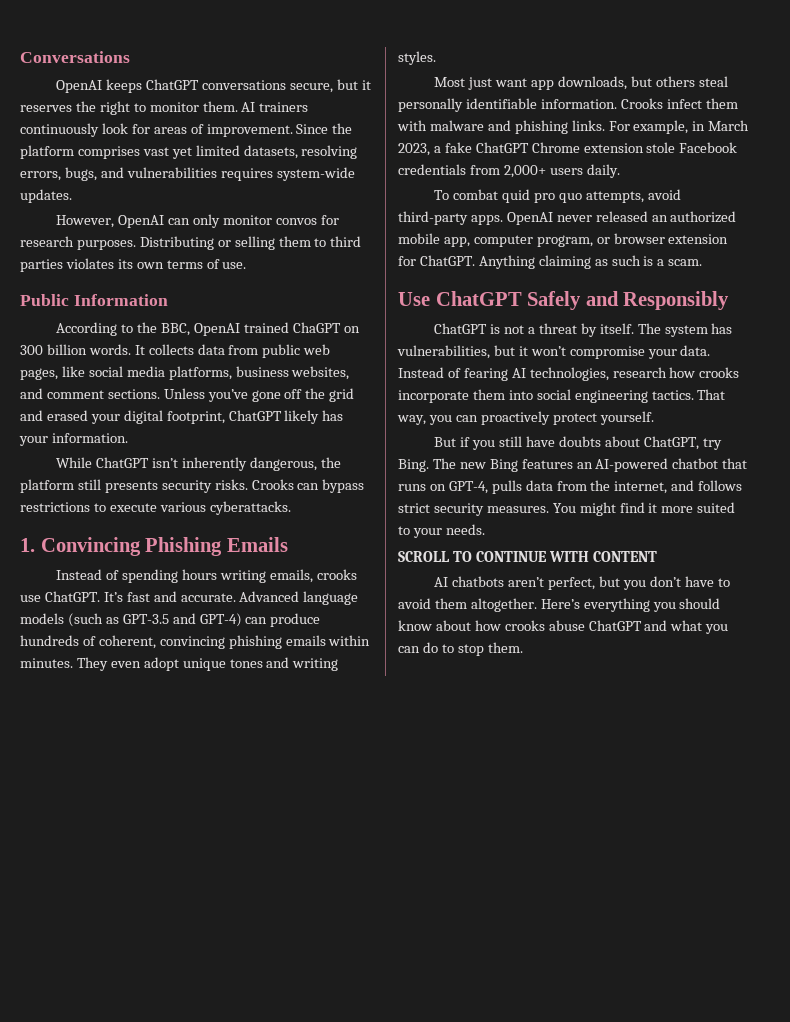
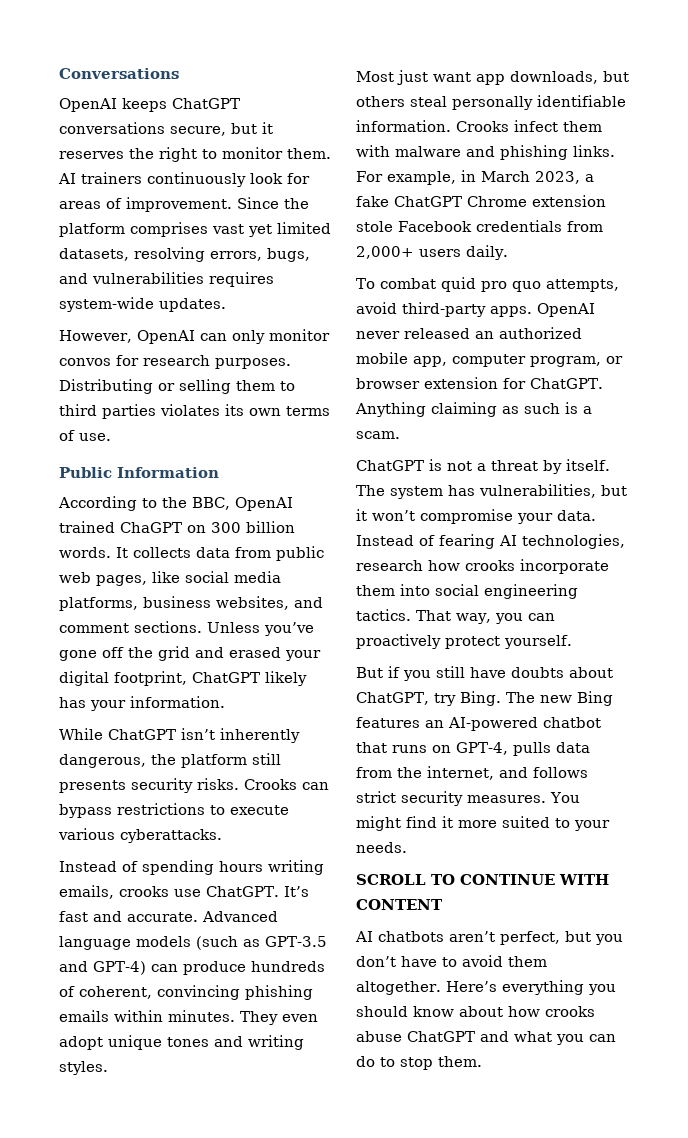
[20,537,288,556] // 1. Convincing Phishing Emails -> (222, 836) none
[398,291,730,310] // Use ChatGPT Safely and Responsibly -> (400, 435) none

